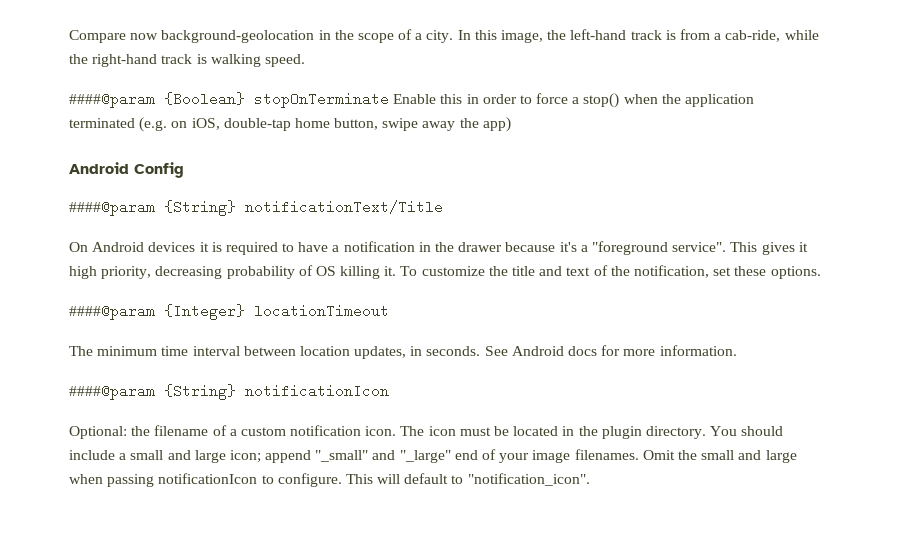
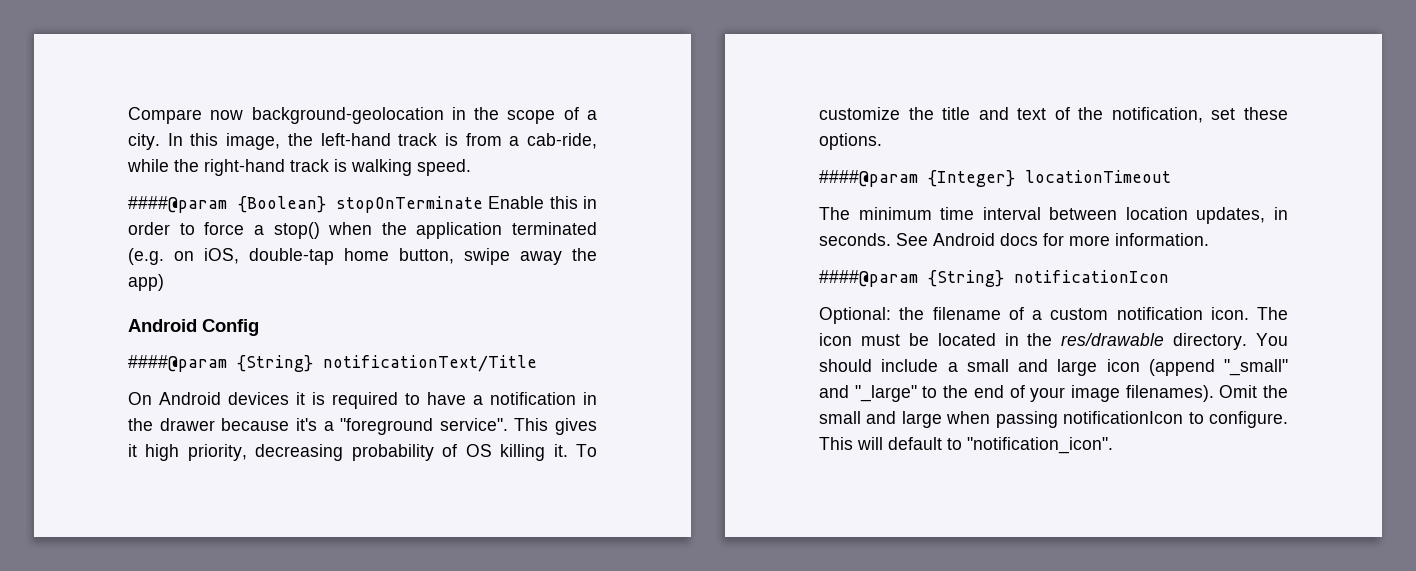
[601,426,642,439] plugin -> [1061,333,1165,346] res/drawable
[229,450,312,463] icon; append -> [1106,359,1215,376] icon (append
(451, 456) none -> [922,385,969,398] to the
[574,449,639,460] filenames. -> [1125,385,1214,402] filenames).

